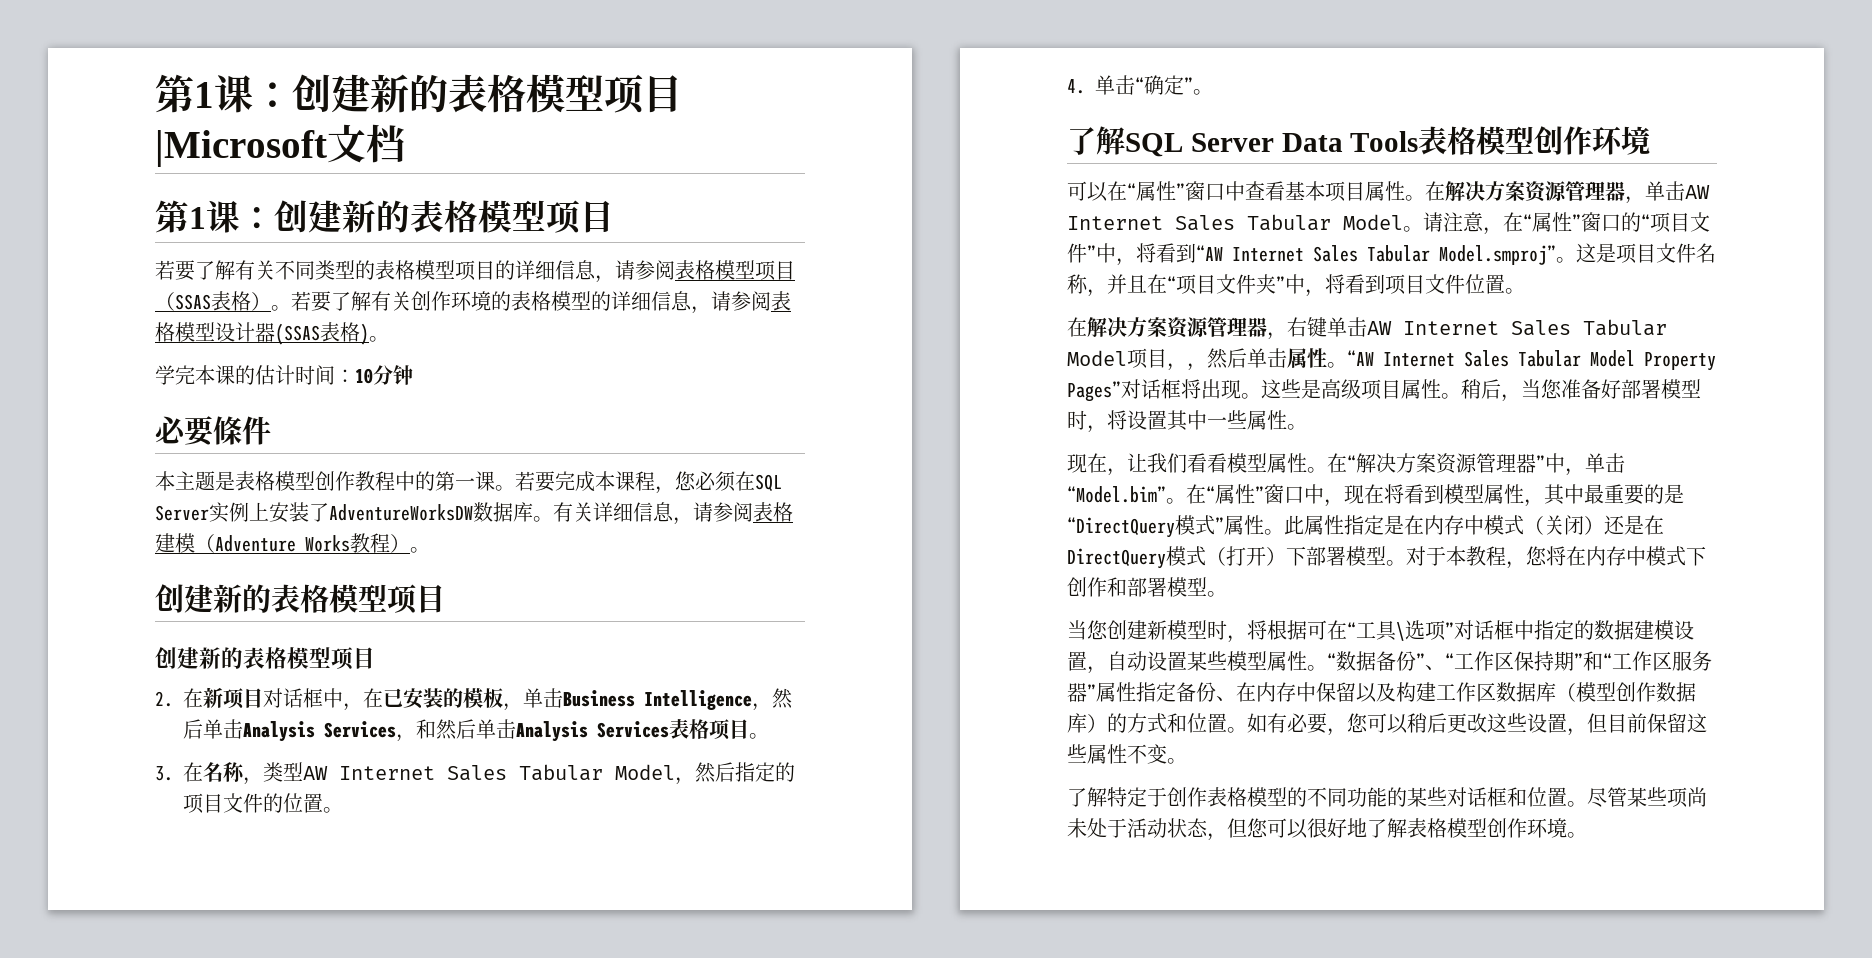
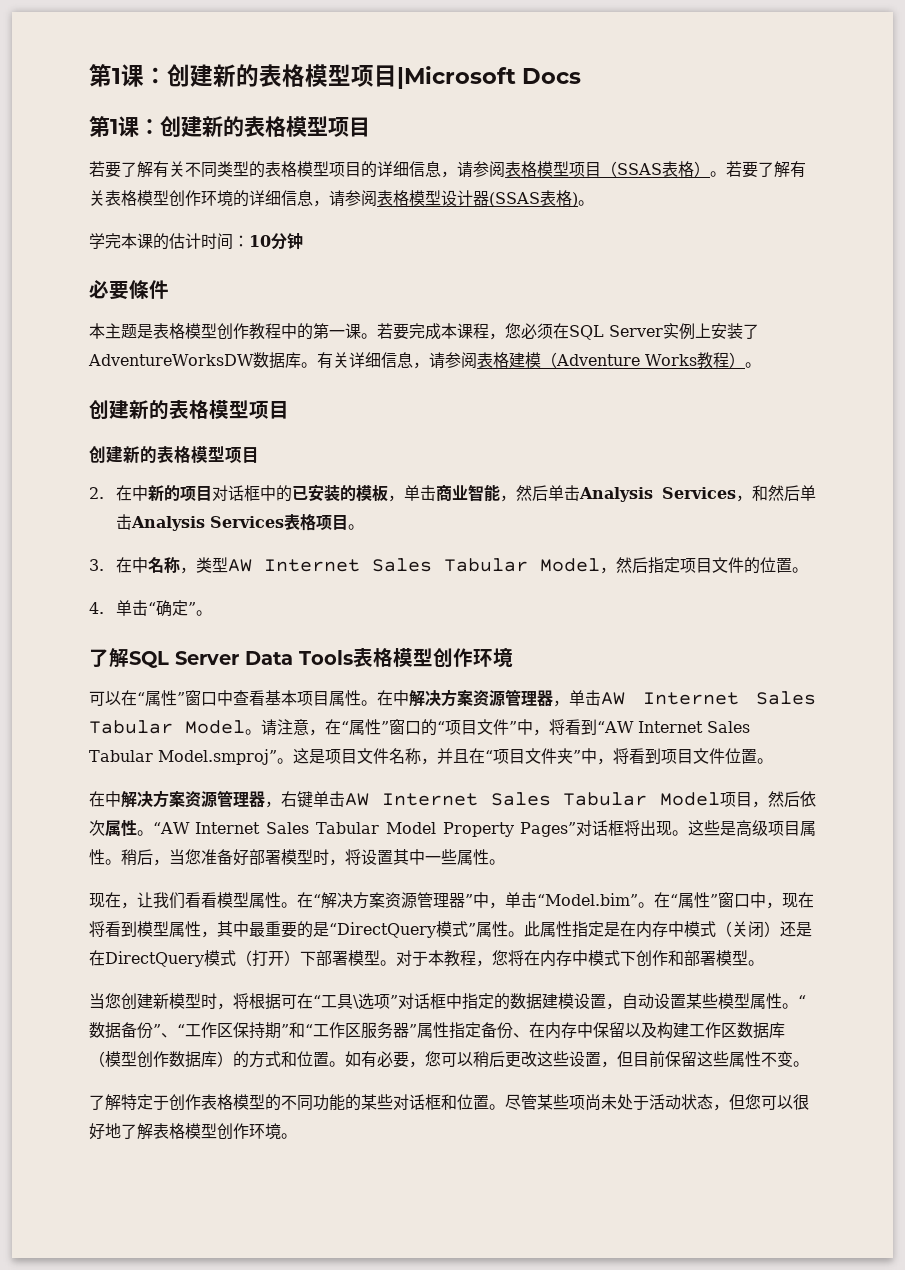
[327,124,405,163] 文档 -> [522,68,582,84] Docs
(411, 301) none -> [105,190,169,206] 表格模型
[511,291,611,311] 表格模型的 -> (249, 198) none
[203,687,223,708] 新 -> [132,485,181,502] 中新的
[343,688,383,711] ，在 -> [276,485,293,502] 的
[563,690,752,710] Business Intelligence -> [436,484,501,502] 商业智能
(203, 772) none -> [132,557,149,573] 中
[775,762,795,782] 的 -> (681, 565) none
(1445, 191) none -> [393,690,409,706] 中
(1087, 327) none -> [105,791,121,807] 中
[1187,348,1287,371] ，然后单击 -> [768,791,816,807] [89,820,105,836] 然后依次

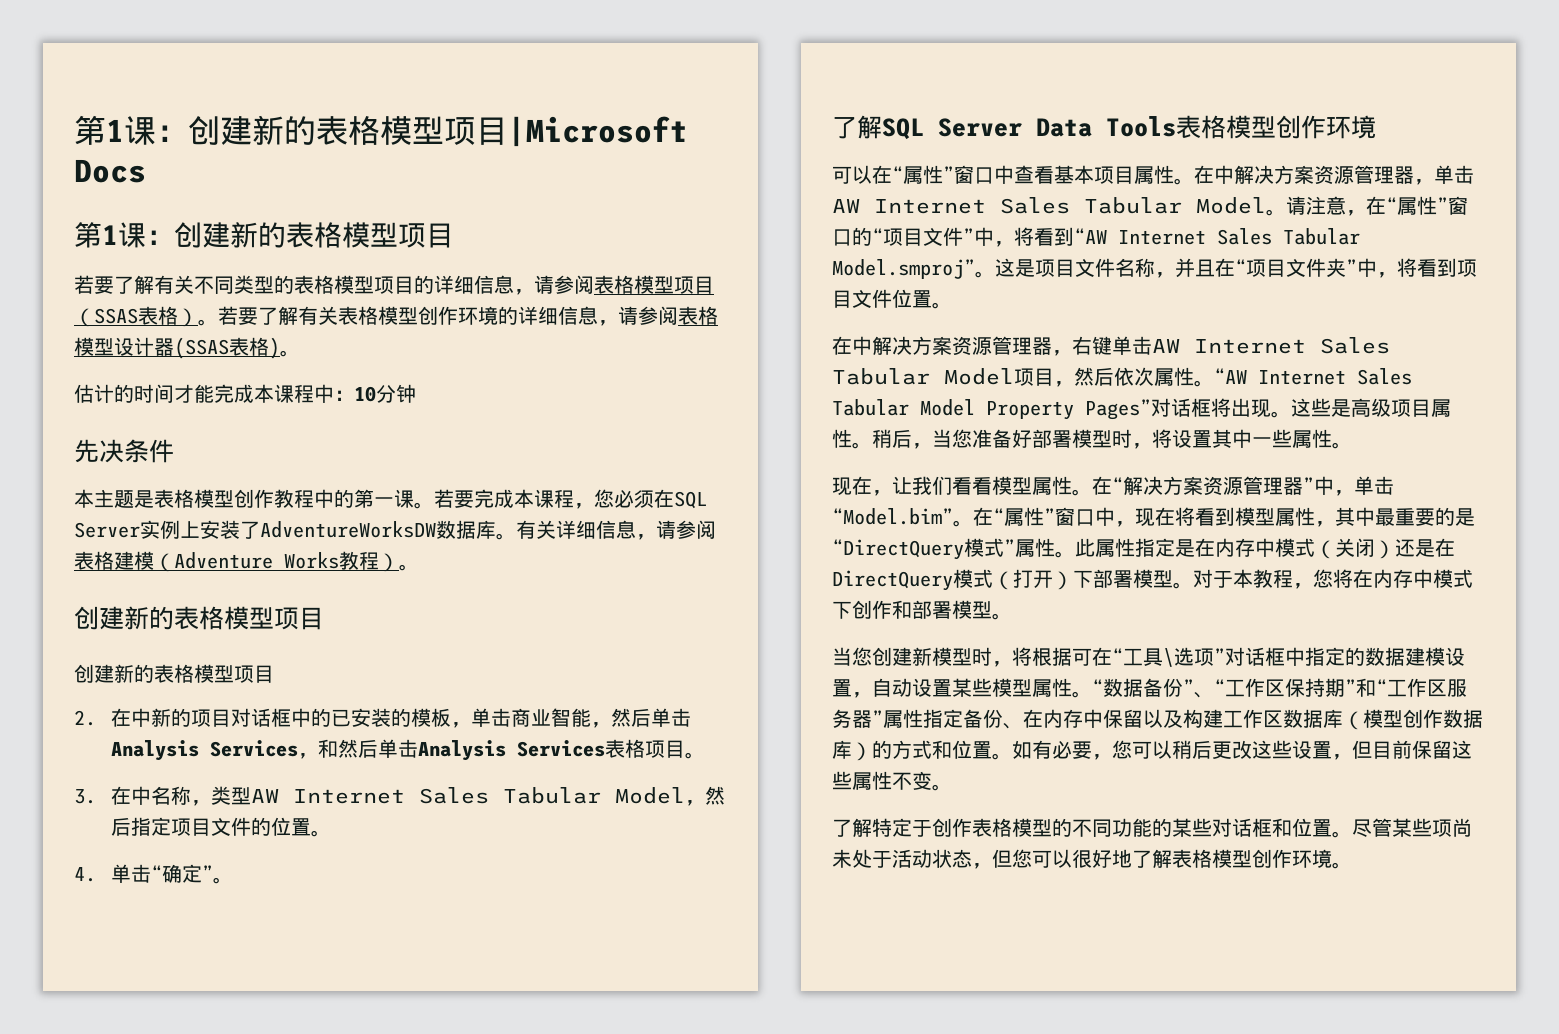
[89,233,233,250] 学完本课的估计时间 -> [74,384,334,403] 估计的时间才能完成本课程中
[89,280,149,300] 必要條 -> [74,439,149,463] 先决条

